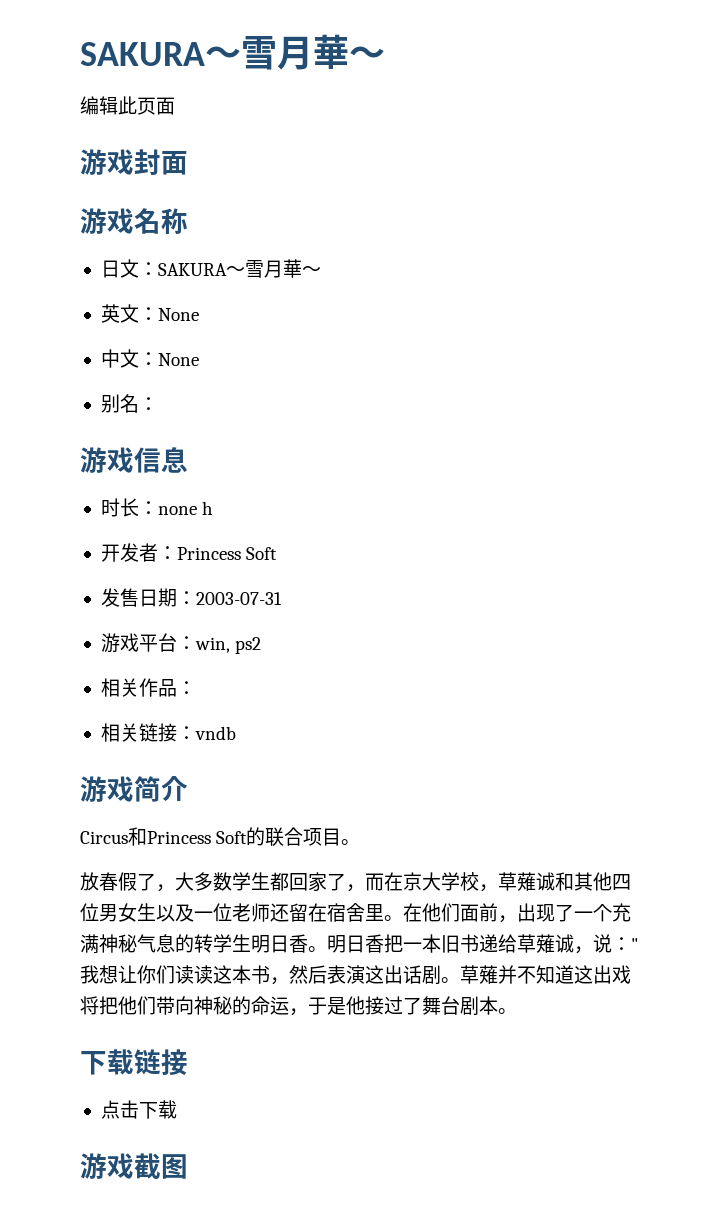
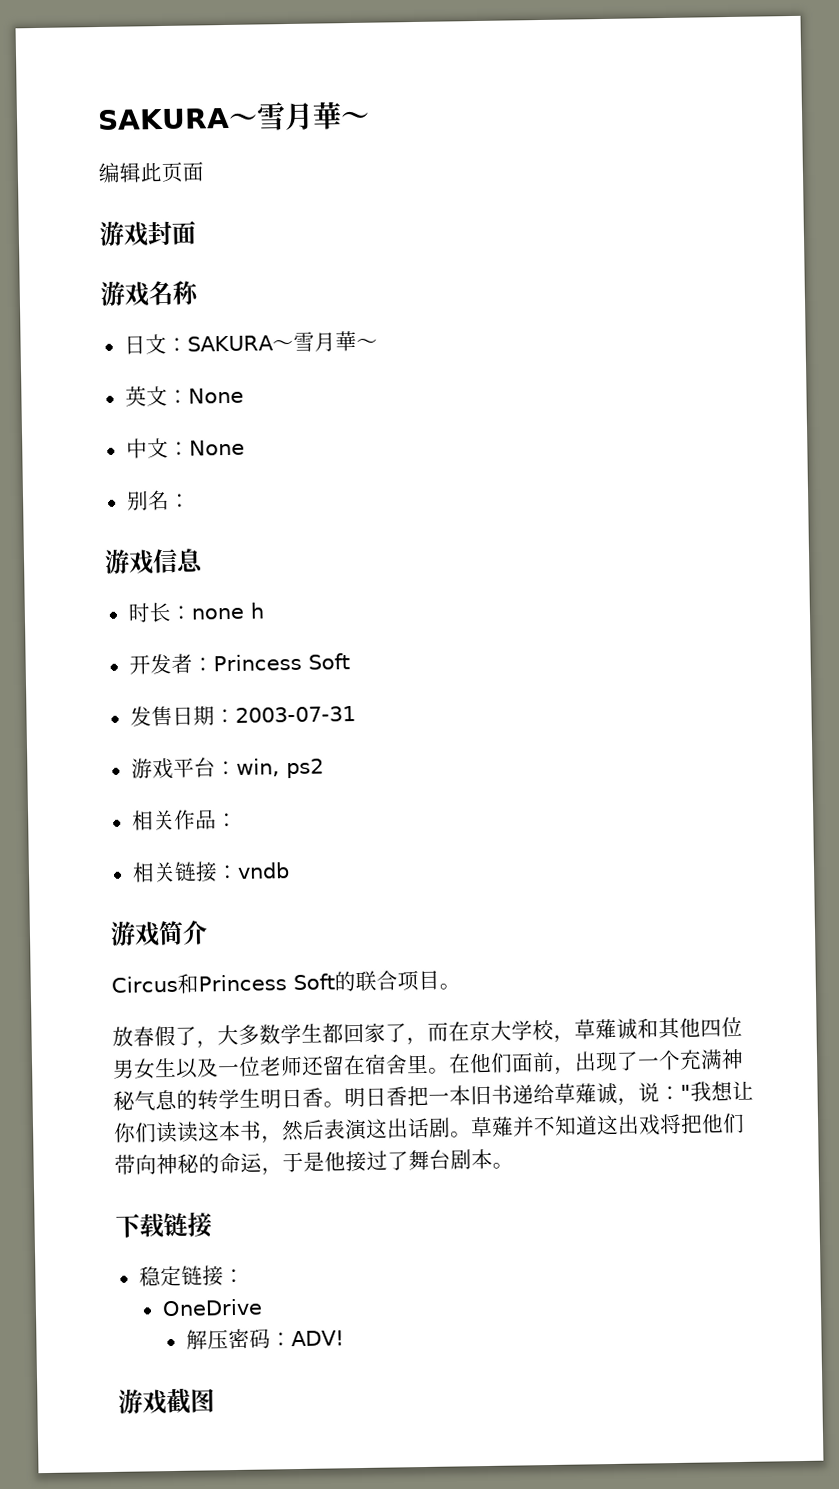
[100,1100,177,1119] 点击下载 -> [138,1265,245,1287] [161,1298,263,1317] [185,1328,344,1350] 稳定链接： // OneDrive // 解压密码：ADV!

